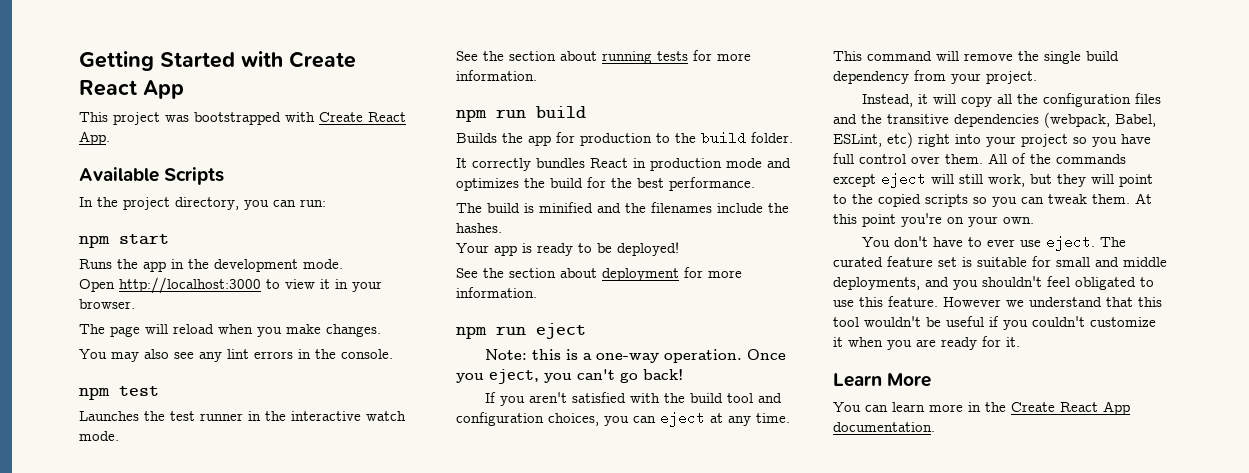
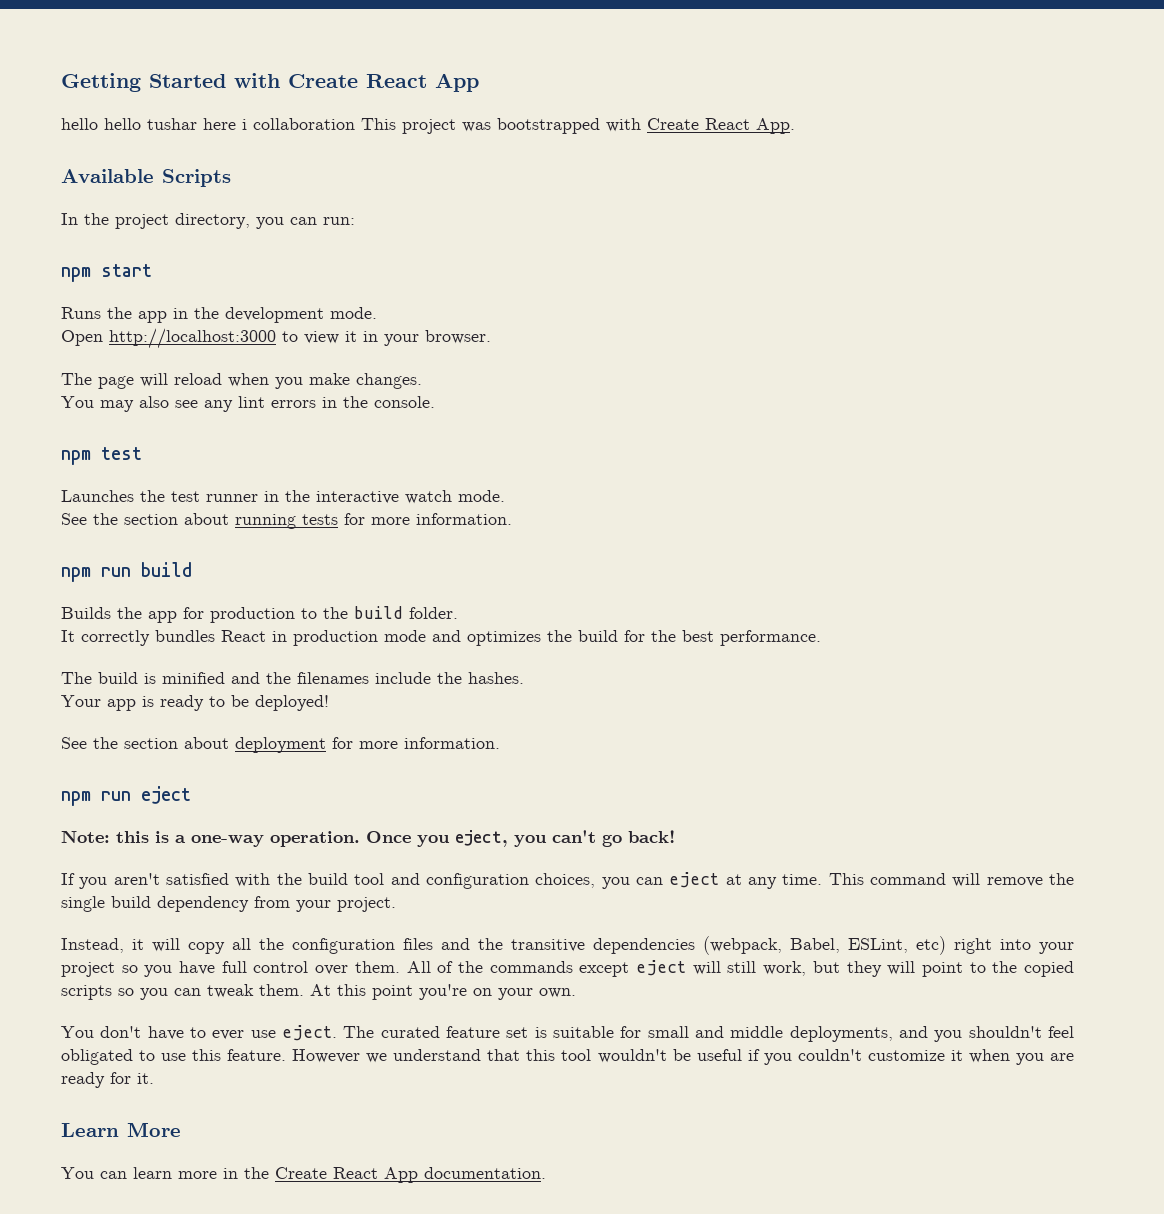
(184, 89) none -> [61,118,355,130] hello hello tushar here i collaboration

